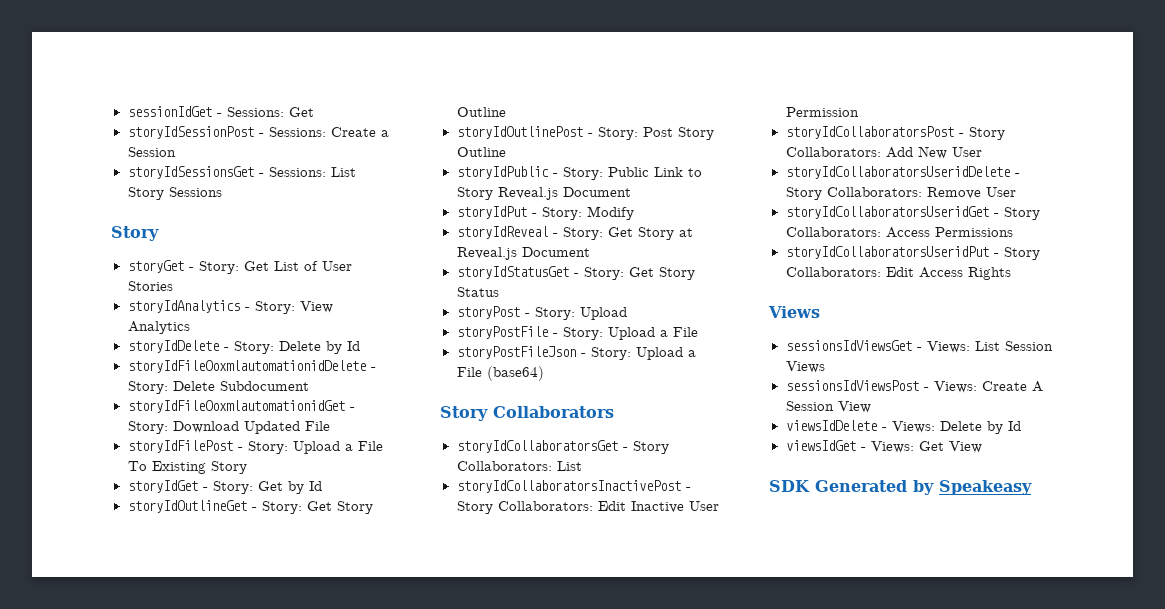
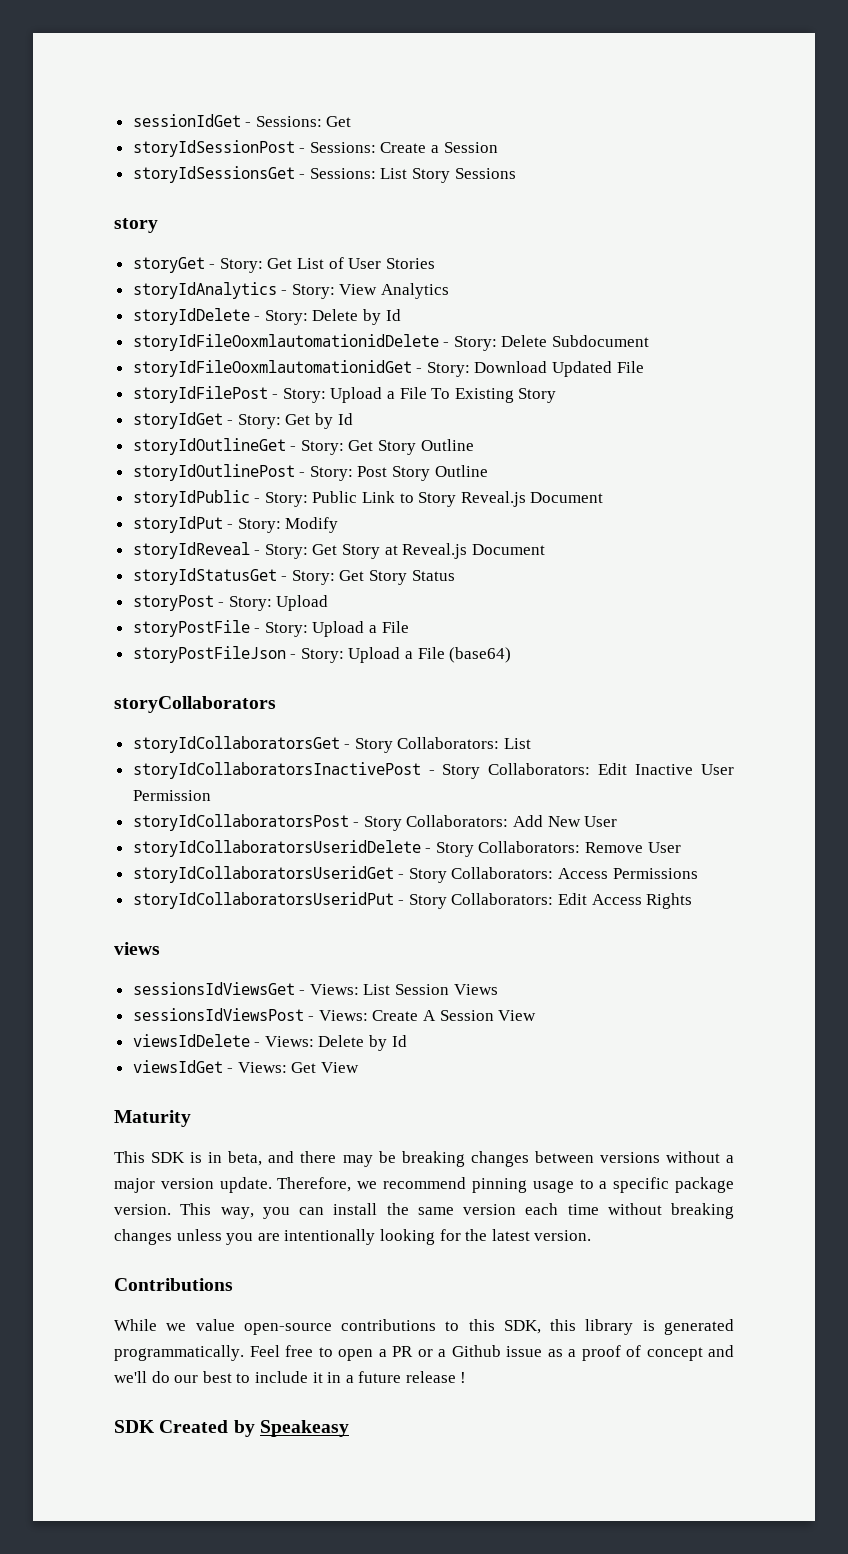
[111,226,159,241] Story -> [114,218,158,233] story
[440,406,614,421] Story Collaborators -> [114,696,276,713] storyCollaborators
[768,306,820,318] Views -> [114,942,160,955] views
[769,480,907,492] SDK Generated -> [114,1110,191,1127] [114,1151,734,1167] [114,1177,734,1193] [114,1203,734,1219] [114,1229,592,1245] [114,1278,233,1291] [114,1319,734,1335] [114,1345,734,1361] [114,1371,467,1383] [114,1420,229,1433] Maturity // This SDK is in beta, and there may be breaking changes between versions without a major version update. Therefore, we recommend pinning usage to a specific package version. This way, you can install the same version each time without breaking changes unless you are intentionally looking for the latest version. // Contributions // While we value open-source contributions to this SDK, this library is generated programmatically. Feel free to open a PR or a Github issue as a proof of concept and we'll do our best to include it in a future release ! // SDK Created

